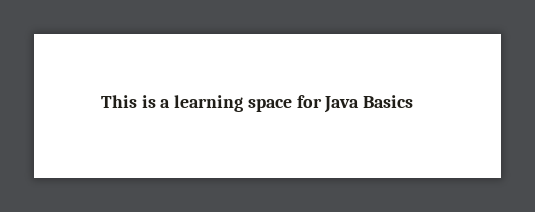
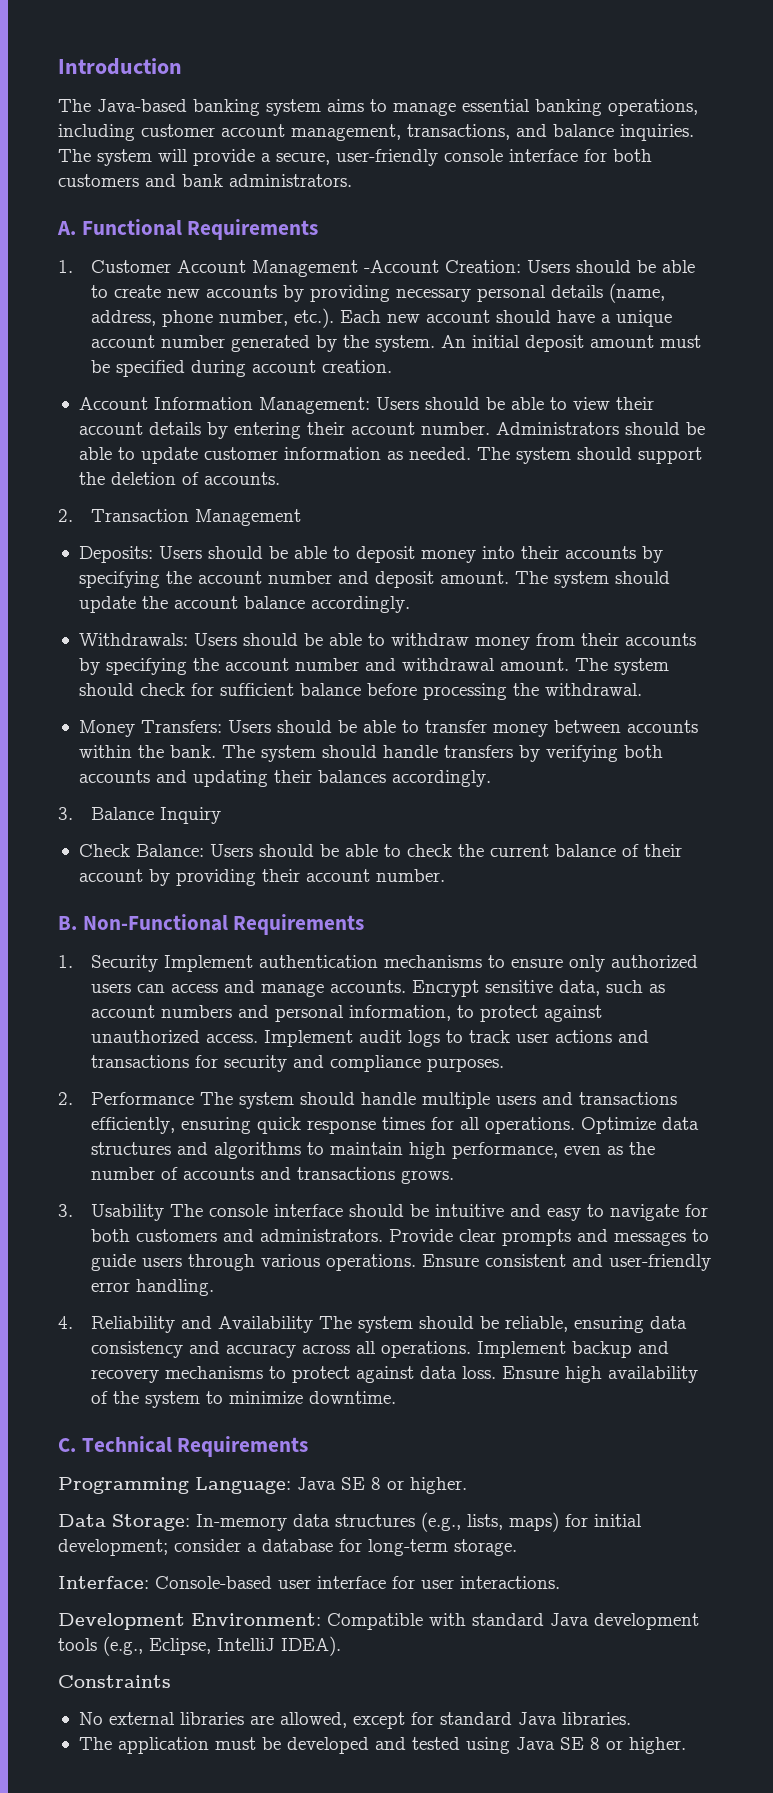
[101,95,414,113] This is a learning space for Java Basics -> [58,58,182,75] [58,99,698,116] [58,124,694,141] [58,149,652,166] [58,174,352,187] [57,219,319,240] [58,260,696,277] [91,283,666,303] [91,308,673,328] [91,335,702,352] [91,360,393,377] [78,397,654,414] [78,422,705,439] [78,447,702,464] [78,472,280,485] [58,509,302,526] [78,546,663,563] [78,571,670,588] [78,596,410,613] [78,633,696,650] [78,658,669,675] [78,683,642,700] [78,720,698,737] [78,745,663,762] [78,770,491,787] [58,807,222,824] [78,844,682,857] [78,869,445,886] [58,914,365,935] [58,955,699,972] [91,980,666,997] [91,1005,603,1022] [91,1030,650,1047] [91,1055,505,1072] [58,1092,678,1109] [91,1117,700,1134] [91,1142,656,1159] [91,1167,455,1184] [58,1204,709,1221] [91,1229,710,1246] [91,1254,712,1271] [91,1279,215,1296] [58,1316,688,1333] [91,1341,670,1358] [91,1366,699,1383] [91,1391,397,1408] [58,1436,309,1457] [58,1477,467,1494] [58,1512,642,1532] [58,1539,517,1556] [58,1576,560,1589] [58,1613,699,1630] [58,1636,341,1656] [58,1675,171,1688] [78,1712,631,1729] [78,1737,686,1754] Introduction // The Java-based banking system aims to manage essential banking operations, including customer account management, transactions, and balance inquiries. The system will provide a secure, user-friendly console interface for both customers and bank administrators. // A. Functional Requirements // 1. Customer Account Management -Account Creation: Users should be able to create new accounts by providing necessary personal details (name, address, phone number, etc.). Each new account should have a unique account number generated by the system. An initial deposit amount must be specified during account creation. // Account Information Management: Users should be able to view their account details by entering their account number. Administrators should be able to update customer information as needed. The system should support the deletion of accounts. // 2. Transaction Management // Deposits: Users should be able to deposit money into their accounts by specifying the account number and deposit amount. The system should update the account balance accordingly. // Withdrawals: Users should be able to withdraw money from their accounts by specifying the account number and withdrawal amount. The system should check for sufficient balance before processing the withdrawal. // Money Transfers: Users should be able to transfer money between accounts within the bank. The system should handle transfers by verifying both accounts and updating their balances accordingly. // 3. Balance Inquiry // Check Balance: Users should be able to check the current balance of their account by providing their account number. // B. Non-Functional Requirements // 1. Security Implement authentication mechanisms to ensure only authorized users can access and manage accounts. Encrypt sensitive data, such as account numbers and personal information, to protect against unauthorized access. Implement audit logs to track user actions and transactions for security and compliance purposes. // 2. Performance The system should handle multiple users and transactions efficiently, ensuring quick response times for all operations. Optimize data structures and algorithms to maintain high performance, even as the number of accounts and transactions grows. // 3. Usability The console interface should be intuitive and easy to navigate for both customers and administrators. Provide clear prompts and messages to guide users through various operations. Ensure consistent and user-friendly error handling. // 4. Reliability and Availability The system should be reliable, ensuring data consistency and accuracy across all operations. Implement backup and recovery mechanisms to protect against data loss. Ensure high availability of the system to minimize downtime. // C. Technical Requirements // Programming Language: Java SE 8 or higher. // Data Storage: In-memory data structures (e.g., lists, maps) for initial development; consider a database for long-term storage. // Interface: Console-based user interface for user interactions. // Development Environment: Compatible with standard Java development tools (e.g., Eclipse, IntelliJ IDEA). // Constraints // No external libraries are allowed, except for standard Java libraries. // The application must be developed and tested using Java SE 8 or higher.

